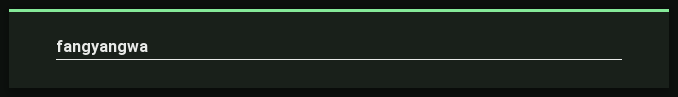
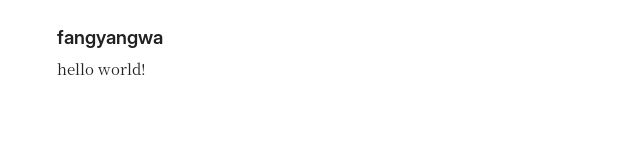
(148, 47) none -> [57,62,147,75] // hello world!

